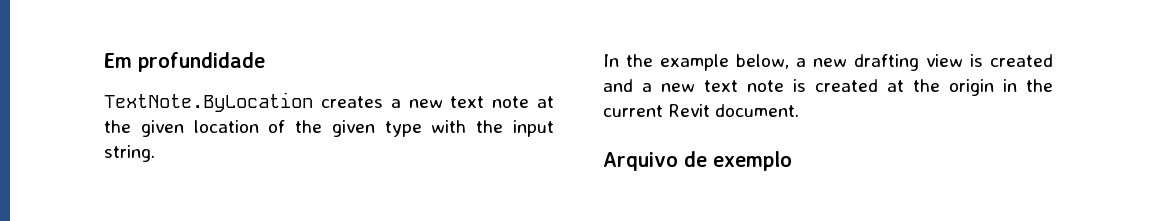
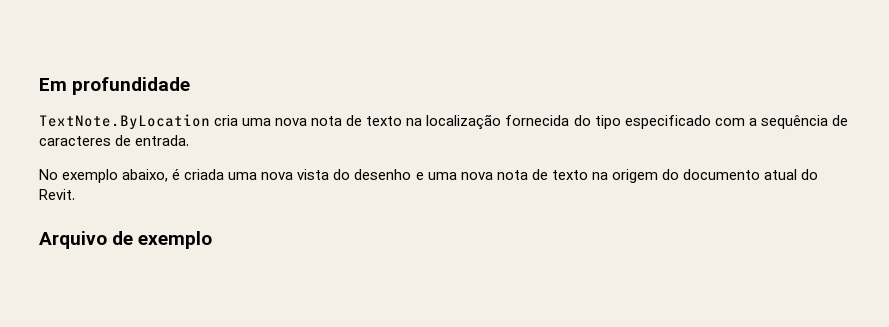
[320,96,554,108] [104,120,554,137] [104,145,155,162] [603,54,1053,71] [603,79,1053,96] [603,104,800,117] creates a new text note at the given location of the given type with the input string. // In the example below, a new drafting view is created and a new text note is created at the origin in the current Revit document. -> [214,114,848,130] [39,135,190,146] [39,168,819,183] [39,189,75,200] cria uma nova nota de texto na localização fornecida do tipo especificado com a sequência de caracteres de entrada. // No exemplo abaixo, é criada uma nova vista do desenho e uma nova nota de texto na origem do documento atual do Revit.

